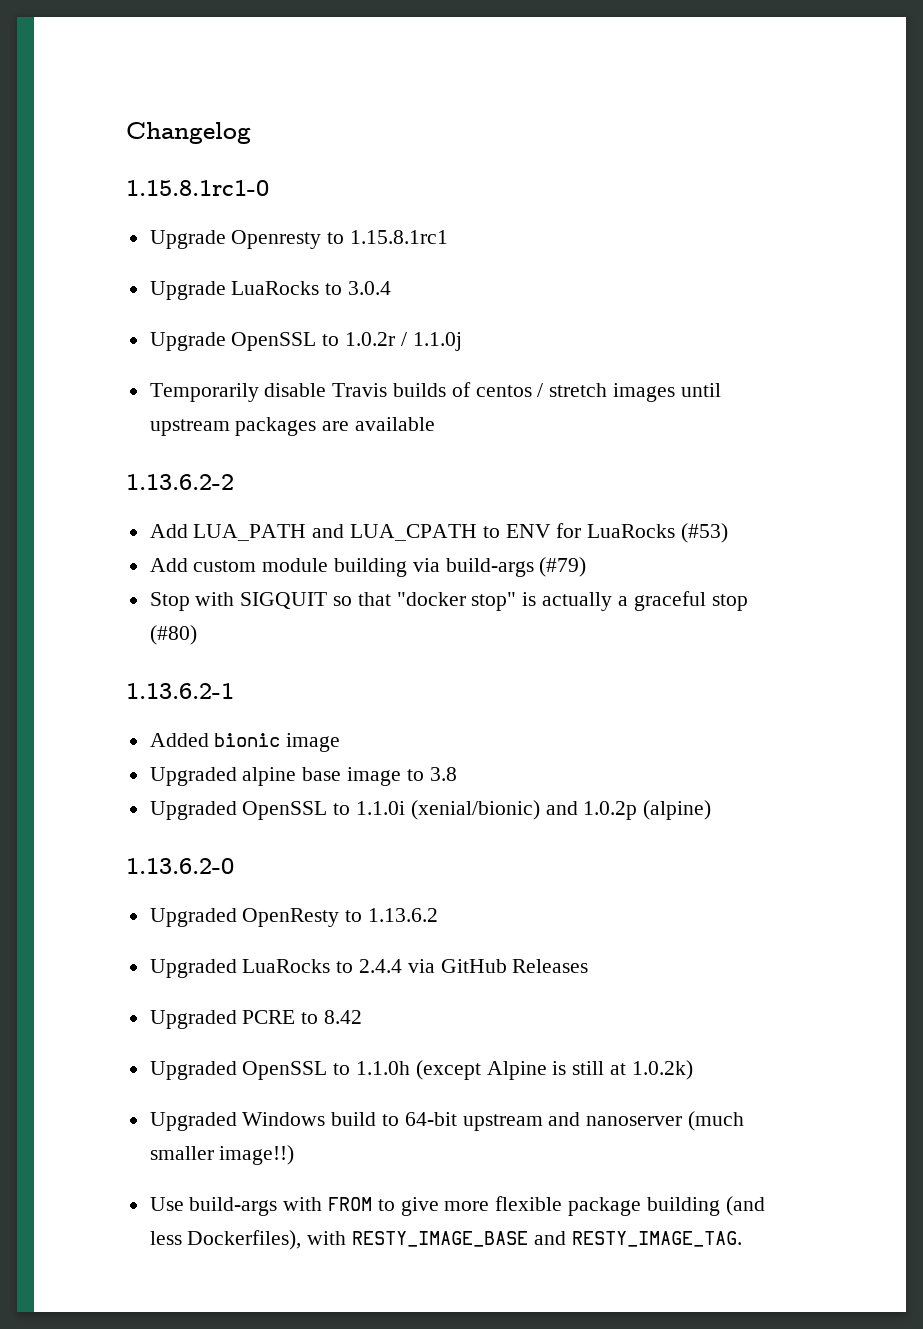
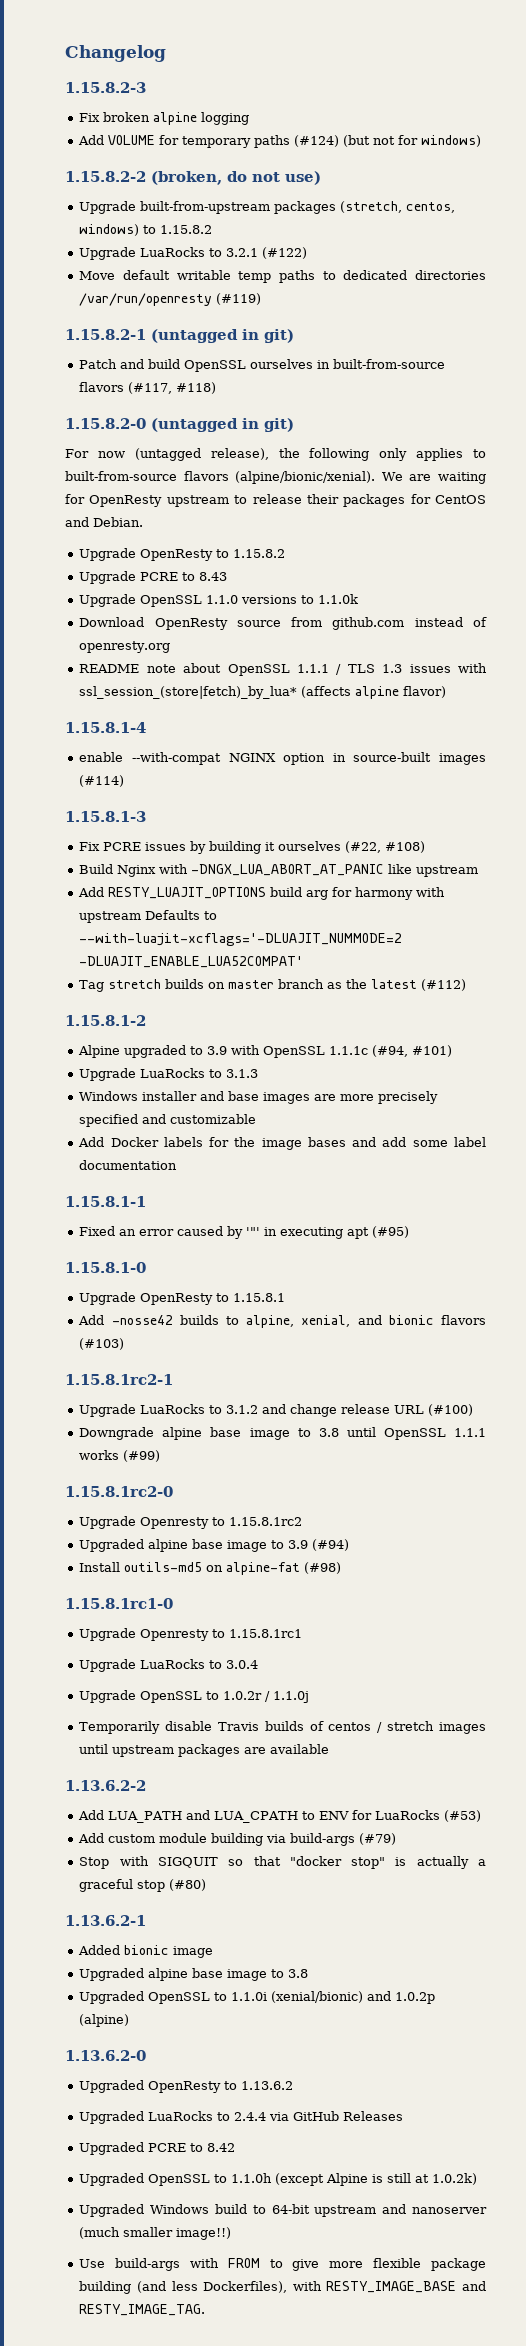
(251, 133) none -> [65,82,146,93] [79,112,250,125] [78,135,482,148] [65,171,321,185] [79,201,456,214] [79,224,213,236] [79,247,308,260] [79,270,486,283] [79,293,262,306] [65,329,294,343] [79,359,446,372] [79,382,217,394] [65,418,294,432] [65,448,486,461] [65,471,486,484] [65,494,486,507] [65,517,143,527] [79,548,286,561] [79,571,228,584] [79,594,359,607] [79,617,487,630] [79,641,171,653] [79,663,487,676] [79,686,447,699] [65,722,146,733] [79,752,486,765] [79,775,125,787] [65,811,146,822] [79,841,426,854] [79,864,479,877] [78,887,446,900] [79,910,218,923] [79,933,403,946] [79,956,304,968] [79,979,467,992] [65,1015,146,1026] [78,1045,453,1058] [79,1068,259,1081] [79,1091,439,1104] [79,1114,257,1127] [78,1137,486,1150] [79,1160,178,1170] [65,1196,146,1207] [79,1226,410,1239] [65,1262,146,1273] [79,1292,286,1305] [78,1315,486,1328] [79,1338,125,1350] [65,1374,173,1385] [79,1404,474,1417] [79,1427,486,1440] [79,1450,161,1462] [65,1486,173,1497] [79,1516,303,1529] [79,1539,350,1552] [79,1562,342,1575] // 1.15.8.2-3 // Fix broken alpine logging // Add VOLUME for temporary paths (#124) (but not for windows) // 1.15.8.2-2 (broken, do not use) // Upgrade built-from-upstream packages (stretch, centos, windows) to 1.15.8.2 // Upgrade LuaRocks to 3.2.1 (#122) // Move default writable temp paths to dedicated directories /var/run/openresty (#119) // 1.15.8.2-1 (untagged in git) // Patch and build OpenSSL ourselves in built-from-source flavors (#117, #118) // 1.15.8.2-0 (untagged in git) // For now (untagged release), the following only applies to built-from-source flavors (alpine/bionic/xenial). We are waiting for OpenResty upstream to release their packages for CentOS and Debian. // Upgrade OpenResty to 1.15.8.2 // Upgrade PCRE to 8.43 // Upgrade OpenSSL 1.1.0 versions to 1.1.0k // Download OpenResty source from github.com instead of openresty.org // README note about OpenSSL 1.1.1 / TLS 1.3 issues with ssl_session_(store|fetch)_by_lua* (affects alpine flavor) // 1.15.8.1-4 // enable --with-compat NGINX option in source-built images (#114) // 1.15.8.1-3 // Fix PCRE issues by building it ourselves (#22, #108) // Build Nginx with -DNGX_LUA_ABORT_AT_PANIC like upstream // Add RESTY_LUAJIT_OPTIONS build arg for harmony with upstream Defaults to --with-luajit-xcflags='-DLUAJIT_NUMMODE=2 -DLUAJIT_ENABLE_LUA52COMPAT' // Tag stretch builds on master branch as the latest (#112) // 1.15.8.1-2 // Alpine upgraded to 3.9 with OpenSSL 1.1.1c (#94, #101) // Upgrade LuaRocks to 3.1.3 // Windows installer and base images are more precisely specified and customizable // Add Docker labels for the image bases and add some label documentation // 1.15.8.1-1 // Fixed an error caused by '"' in executing apt (#95) // 1.15.8.1-0 // Upgrade OpenResty to 1.15.8.1 // Add -nosse42 builds to alpine, xenial, and bionic flavors (#103) // 1.15.8.1rc2-1 // Upgrade LuaRocks to 3.1.2 and change release URL (#100) // Downgrade alpine base image to 3.8 until OpenSSL 1.1.1 works (#99) // 1.15.8.1rc2-0 // Upgrade Openresty to 1.15.8.1rc2 // Upgraded alpine base image to 3.9 (#94) // Install outils-md5 on alpine-fat (#98)

